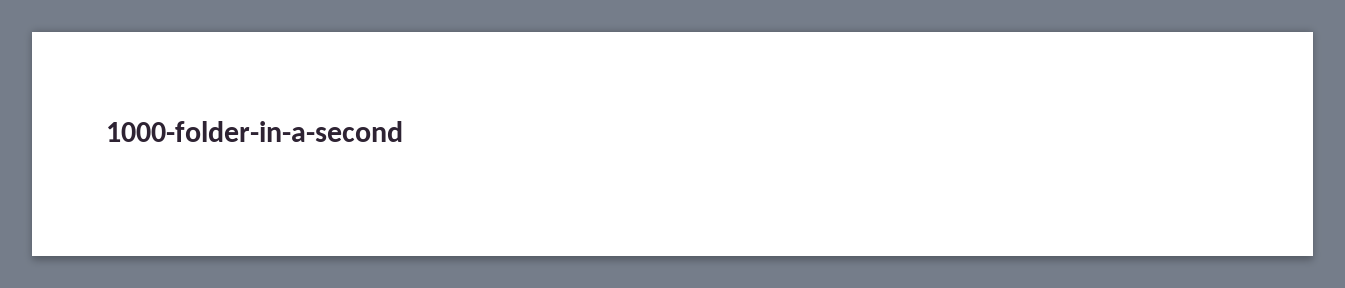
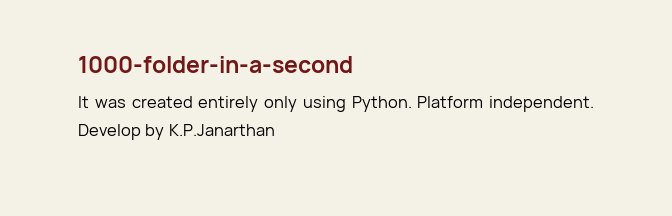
(403, 131) none -> [78,96,594,112] [78,124,275,140] // It was created entirely only using Python. Platform independent. Develop by K.P.Janarthan

